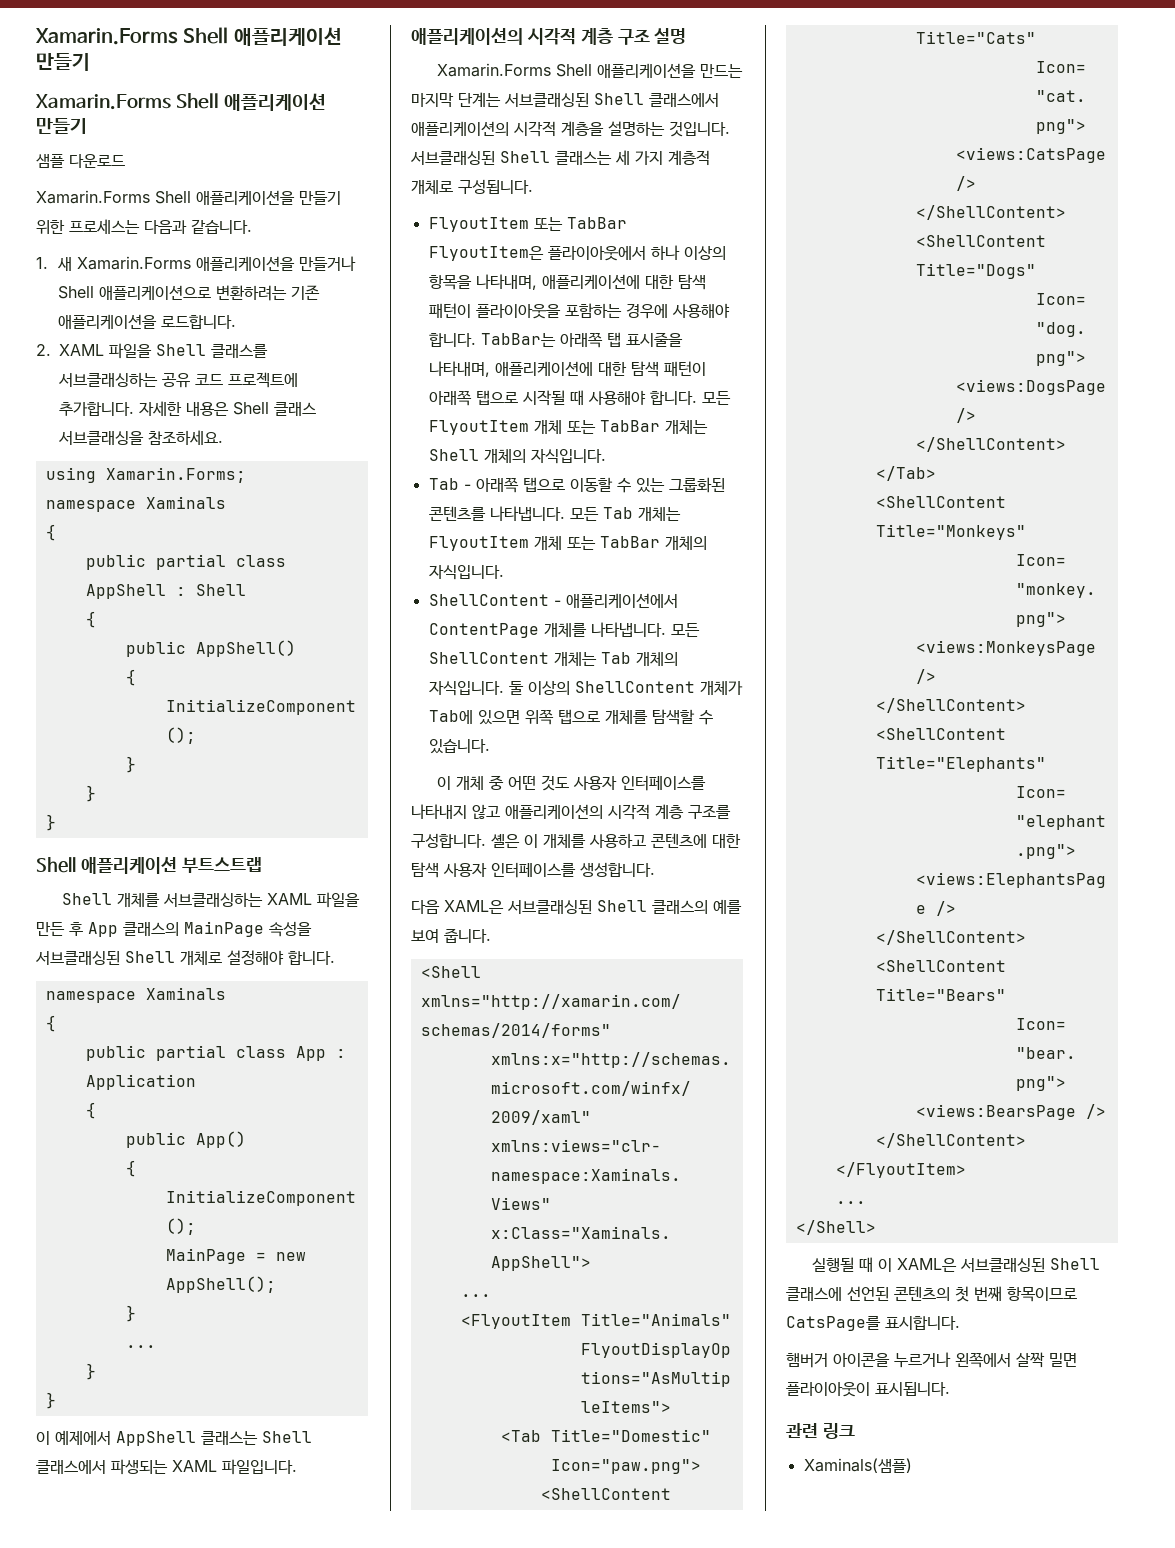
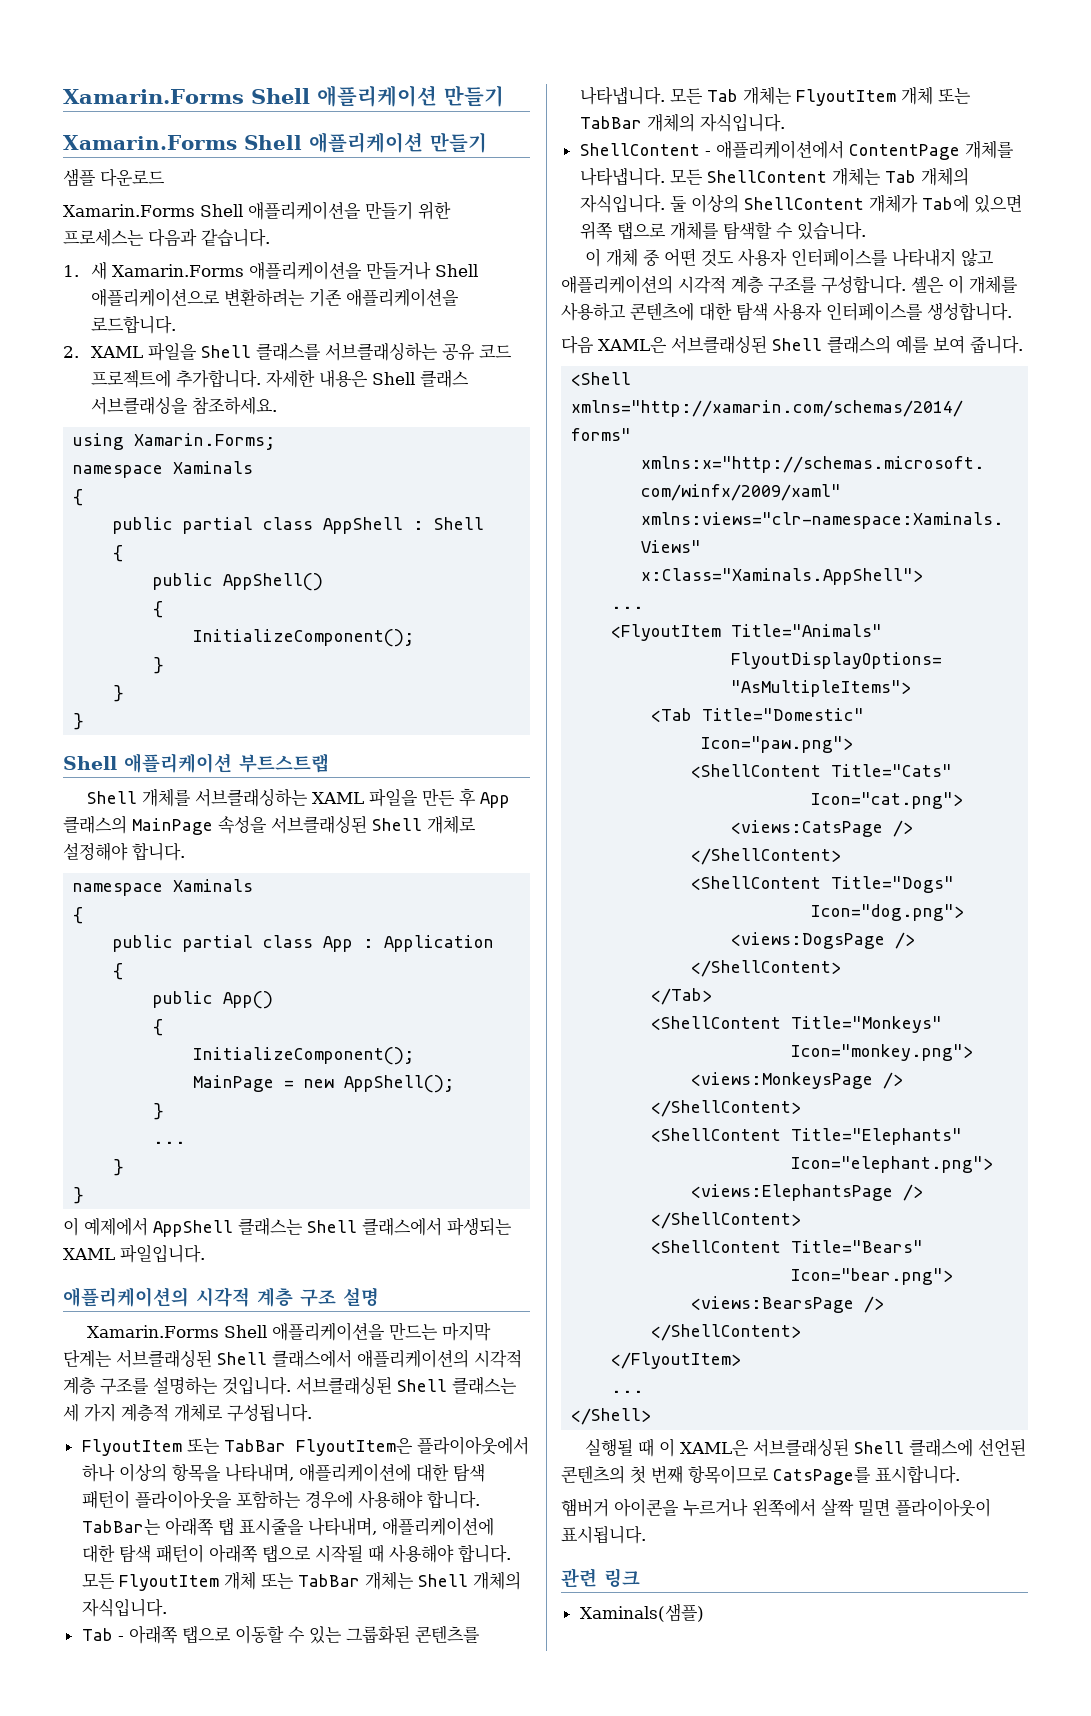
[561,121,604,136] 계층을 -> [63,1376,149,1395] 계층 구조를

